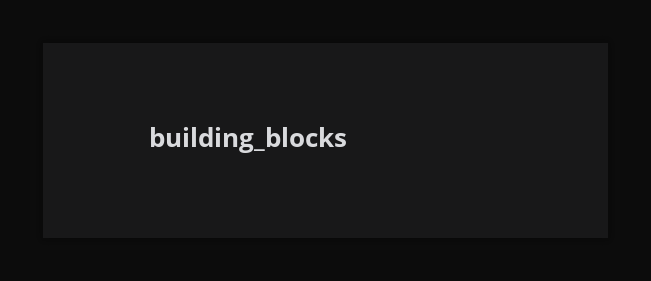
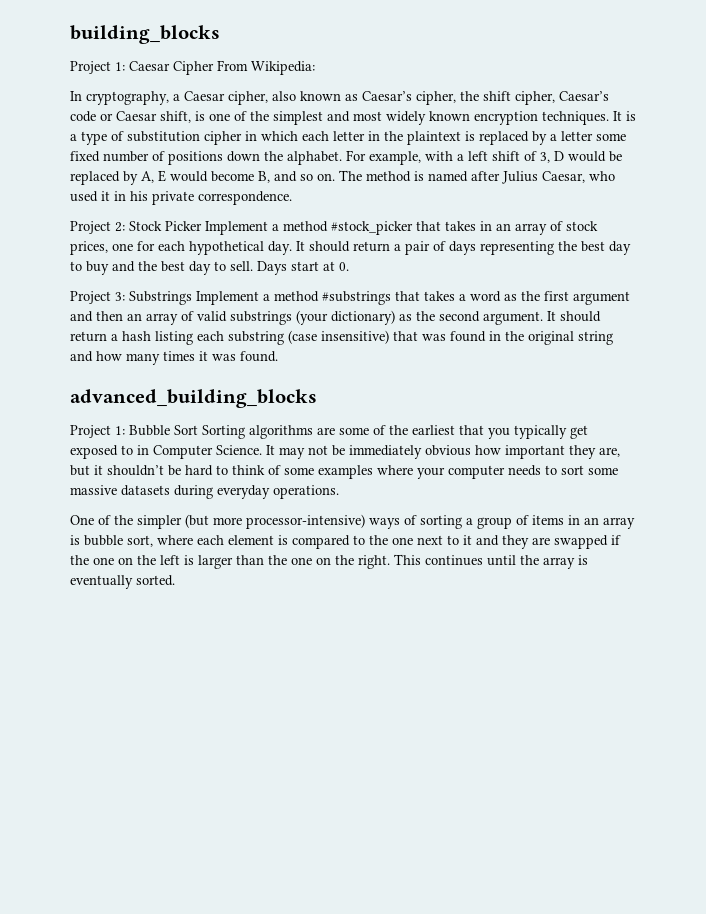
(347, 140) none -> [70,60,315,75] [70,91,609,105] [70,111,636,125] [70,131,626,145] [70,150,622,165] [70,170,615,185] [70,191,292,205] [70,221,598,235] [70,241,631,255] [70,261,349,275] [70,291,630,305] [70,310,601,325] [70,330,613,345] [70,351,278,365] [70,389,317,408] [70,425,588,439] [70,445,620,459] [70,465,618,479] [70,485,339,499] [70,514,635,529] [70,535,621,549] [70,554,588,569] [70,575,175,589] // Project 1: Caesar Cipher From Wikipedia: // In cryptography, a Caesar cipher, also known as Caesar’s cipher, the shift cipher, Caesar’s code or Caesar shift, is one of the simplest and most widely known encryption techniques. It is a type of substitution cipher in which each letter in the plaintext is replaced by a letter some fixed number of positions down the alphabet. For example, with a left shift of 3, D would be replaced by A, E would become B, and so on. The method is named after Julius Caesar, who used it in his private correspondence. // Project 2: Stock Picker Implement a method #stock_picker that takes in an array of stock prices, one for each hypothetical day. It should return a pair of days representing the best day to buy and the best day to sell. Days start at 0. // Project 3: Substrings Implement a method #substrings that takes a word as the first argument and then an array of valid substrings (your dictionary) as the second argument. It should return a hash listing each substring (case insensitive) that was found in the original string and how many times it was found. // advanced_building_blocks // Project 1: Bubble Sort Sorting algorithms are some of the earliest that you typically get exposed to in Computer Science. It may not be immediately obvious how important they are, but it shouldn’t be hard to think of some examples where your computer needs to sort some massive datasets during everyday operations. // One of the simpler (but more processor-intensive) ways of sorting a group of items in an array is bubble sort, where each element is compared to the one next to it and they are swapped if the one on the left is larger than the one on the right. This continues until the array is eventually sorted.

